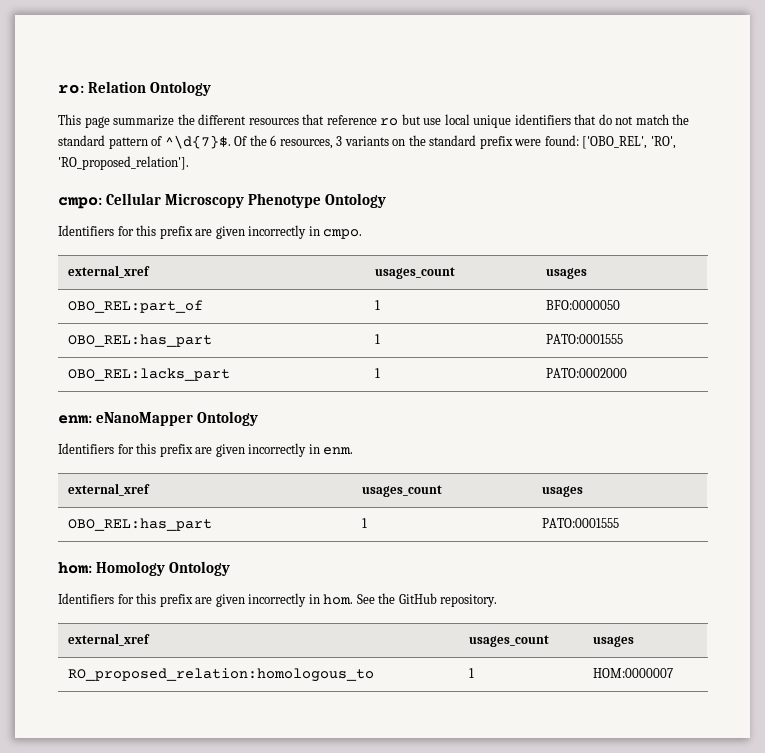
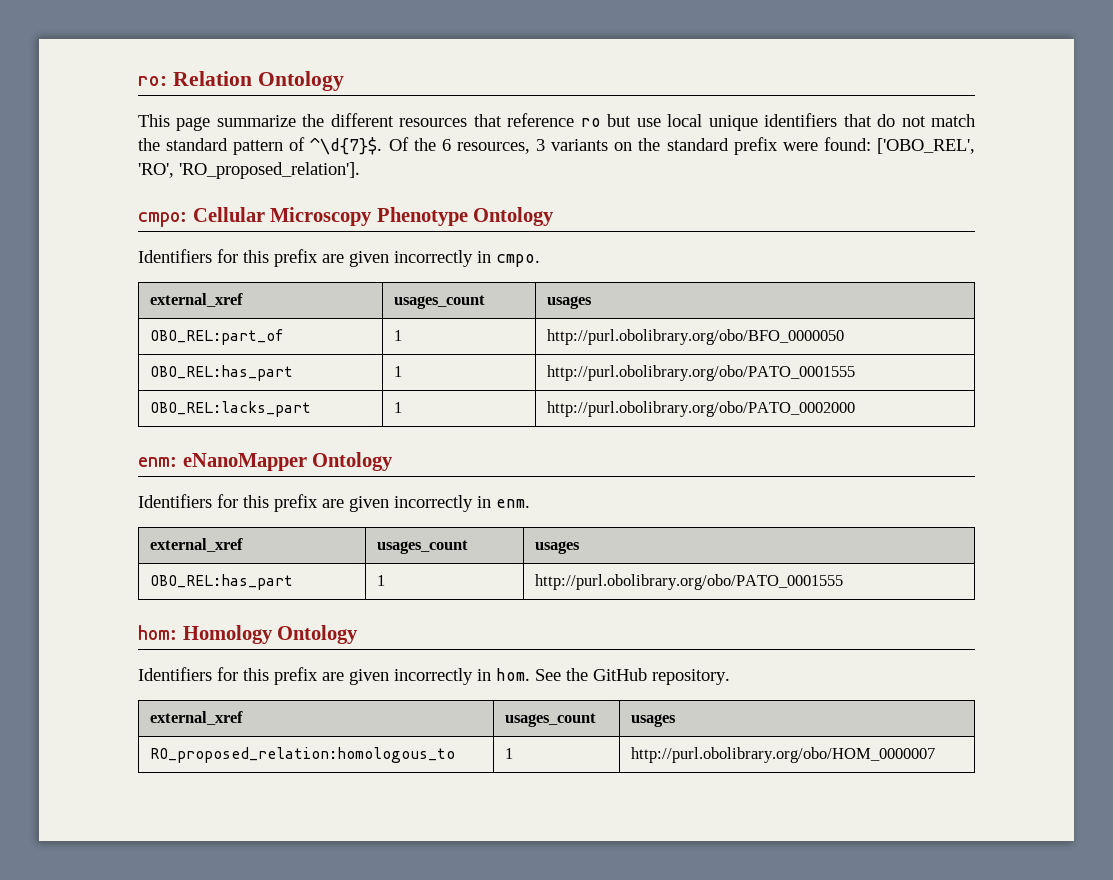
[546,300,621,310] [68,334,213,347] [375,334,381,344] [546,334,624,344] BFO:0000050 // OBO_REL:has_part | 1 | PATO:0001555 -> [547,329,845,345] [150,365,294,381] [394,366,403,377] [547,365,856,381] http://purl.obolibrary.org/obo/BFO_0000050 // OBO_REL:has_part | 1 | http://purl.obolibrary.org/obo/PATO_0001555
[546,368,628,378] PATO:0002000 -> [547,401,856,417] http://purl.obolibrary.org/obo/PATO_0002000
[542,518,620,528] PATO:0001555 -> [535,574,844,590] http://purl.obolibrary.org/obo/PATO_0001555
[593,668,674,678] HOM:0000007 -> [631,747,936,763] http://purl.obolibrary.org/obo/HOM_0000007

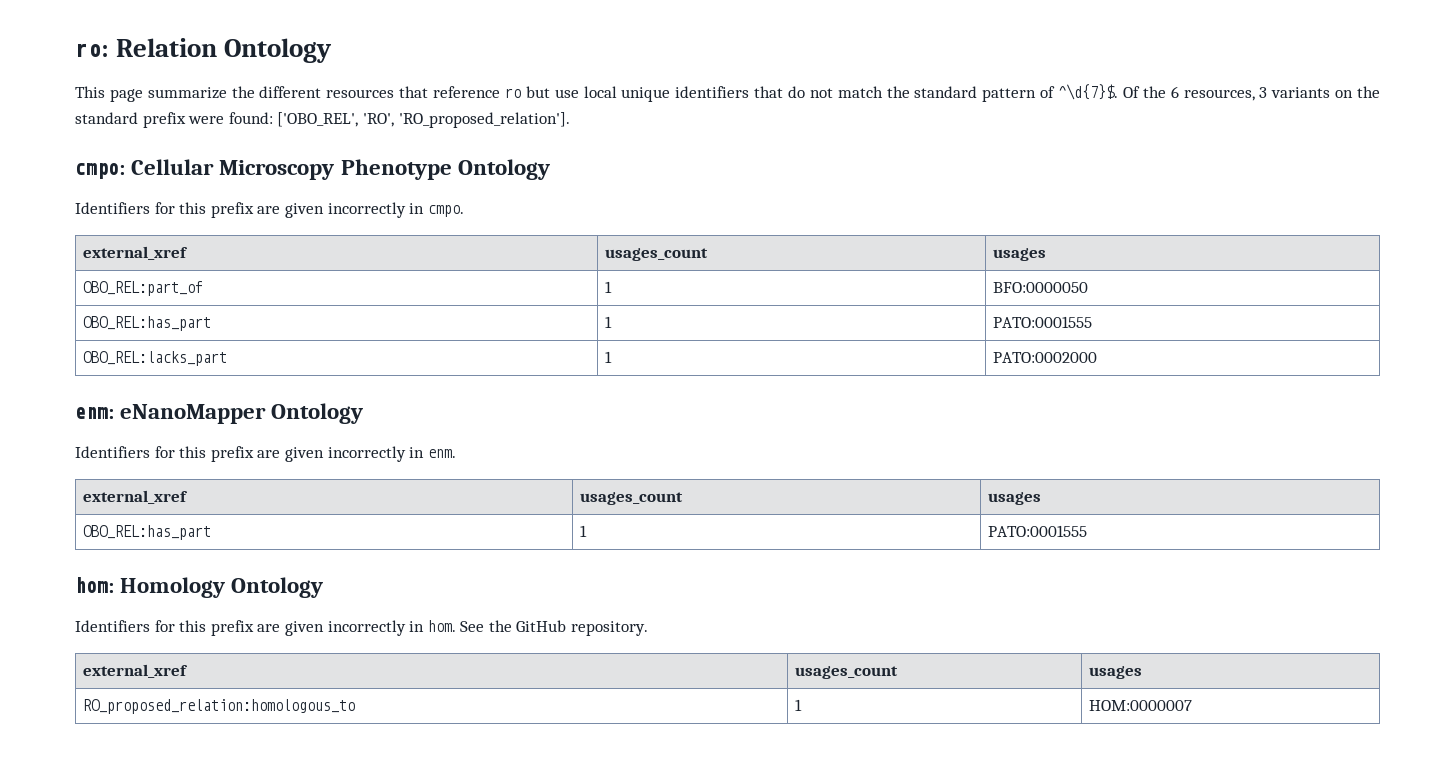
[547,329,845,345] [150,365,294,381] [394,366,403,377] [547,365,856,381] http://purl.obolibrary.org/obo/BFO_0000050 // OBO_REL:has_part | 1 | http://purl.obolibrary.org/obo/PATO_0001555 -> [993,282,1089,293] [83,316,212,331] [605,316,613,328] [993,316,1093,328] BFO:0000050 // OBO_REL:has_part | 1 | PATO:0001555
[547,401,856,417] http://purl.obolibrary.org/obo/PATO_0002000 -> [993,352,1098,363] PATO:0002000
[535,574,844,590] http://purl.obolibrary.org/obo/PATO_0001555 -> [988,525,1088,537] PATO:0001555
[631,747,936,763] http://purl.obolibrary.org/obo/HOM_0000007 -> [1089,700,1193,711] HOM:0000007

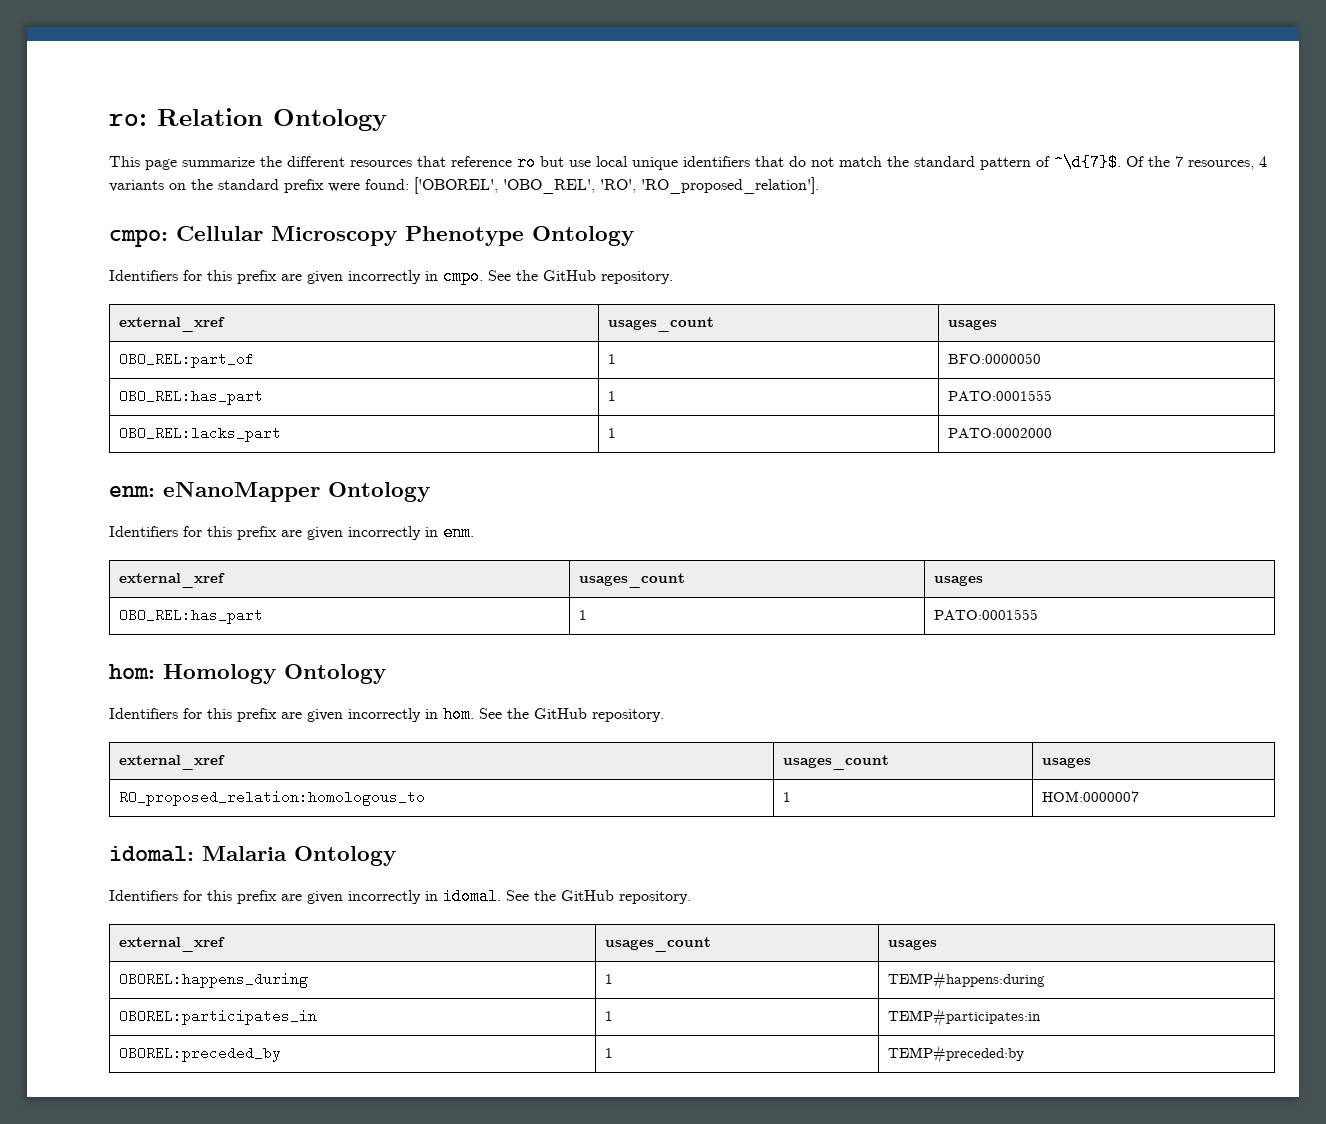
[1170,86,1268,101] 6 resources, 3 -> [1175,156,1267,170] 7 resources, 4
[277,112,359,127] ['OBO_REL', -> [414,177,595,194] ['OBOREL', 'OBO_REL',
(464, 211) none -> [488,270,673,284] See the GitHub repository.
(1193, 705) none -> [109,846,396,866] [109,888,691,905] [119,937,226,952] [605,937,712,952] [888,939,938,950] [119,972,309,988] [605,974,614,984] [888,971,1046,990] [119,1009,318,1025] [605,1011,614,1021] [888,1008,1042,1027] [119,1046,282,1062] [605,1048,614,1058] [888,1045,1025,1064] // idomal: Malaria Ontology // Identifiers for this prefix are given incorrectly in idomal. See the GitHub repository. // external_xref | usages_count | usages // OBOREL:happens_during | 1 | TEMP#happens:during // OBOREL:participates_in | 1 | TEMP#participates:in // OBOREL:preceded_by | 1 | TEMP#preceded:by

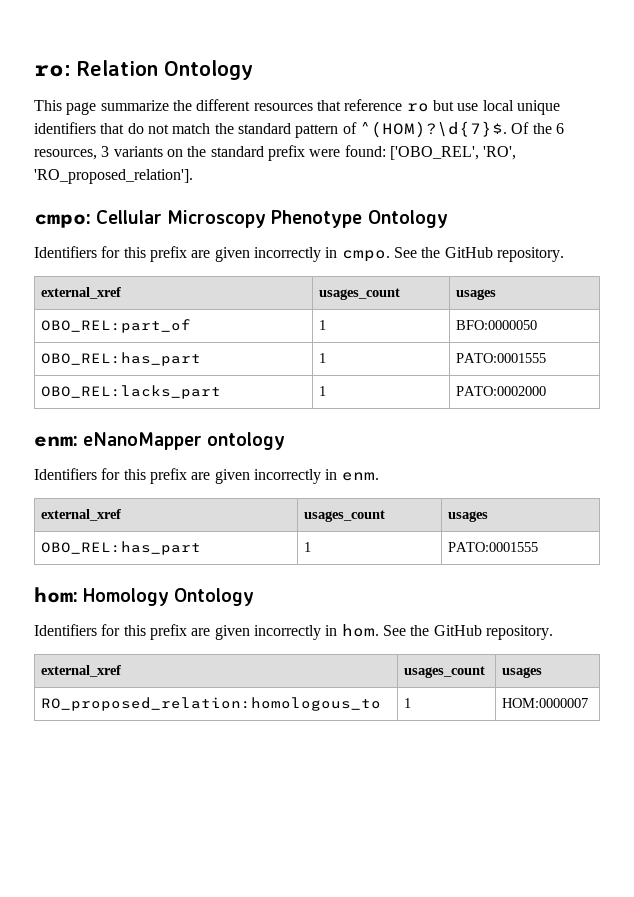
[1054,154,1121,171] ^\d{7}$. -> [359,121,507,138] ^(HOM)?\d{7}$.
[1175,156,1267,170] 7 resources, 4 -> [555,123,564,134] [34,146,110,160] 6 resources, 3
[414,177,595,194] ['OBOREL', 'OBO_REL', -> [389,146,479,160] ['OBO_REL',
[328,482,430,502] Ontology -> [207,432,286,450] ontology
[109,846,396,866] [109,888,691,905] [119,937,226,952] [605,937,712,952] [888,939,938,950] [119,972,309,988] [605,974,614,984] [888,971,1046,990] [119,1009,318,1025] [605,1011,614,1021] [888,1008,1042,1027] [119,1046,282,1062] [605,1048,614,1058] [888,1045,1025,1064] // idomal: Malaria Ontology // Identifiers for this prefix are given incorrectly in idomal. See the GitHub repository. // external_xref | usages_count | usages // OBOREL:happens_during | 1 | TEMP#happens:during // OBOREL:participates_in | 1 | TEMP#participates:in // OBOREL:preceded_by | 1 | TEMP#preceded:by -> (588, 703) none

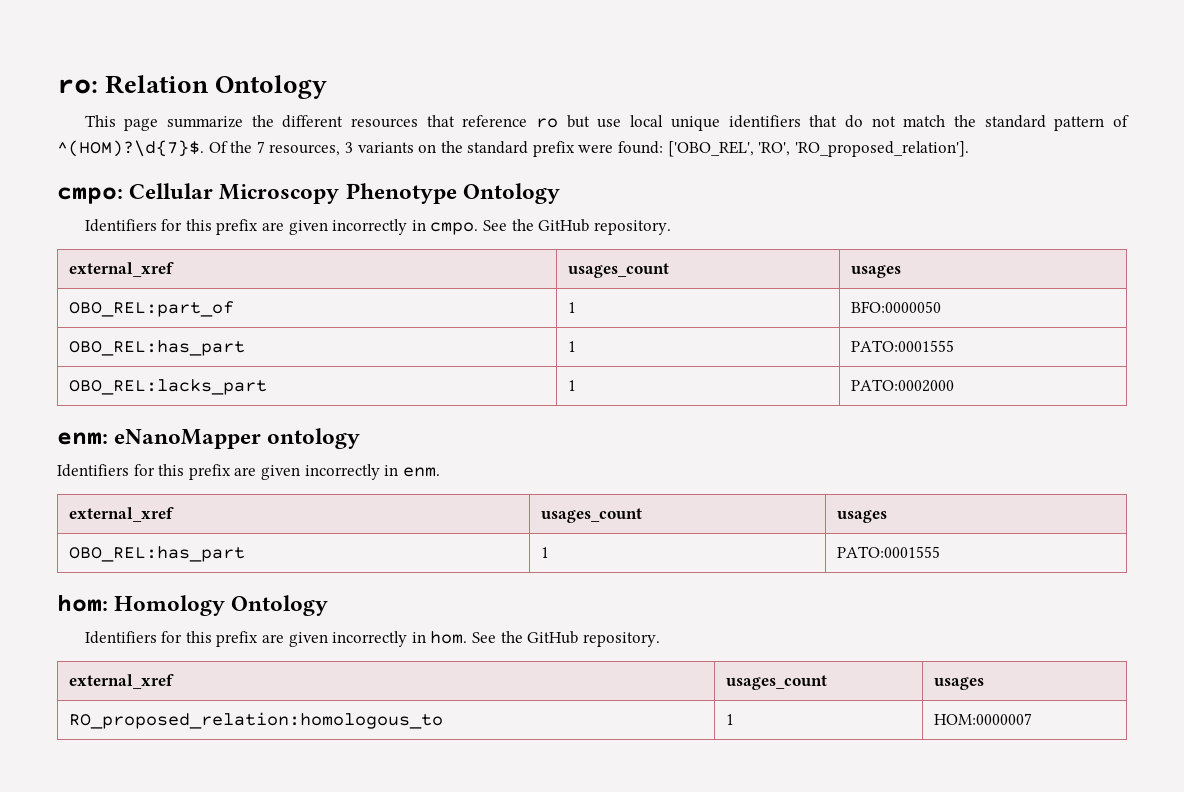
[555,123,564,134] 6 -> [256,141,265,153] 7

